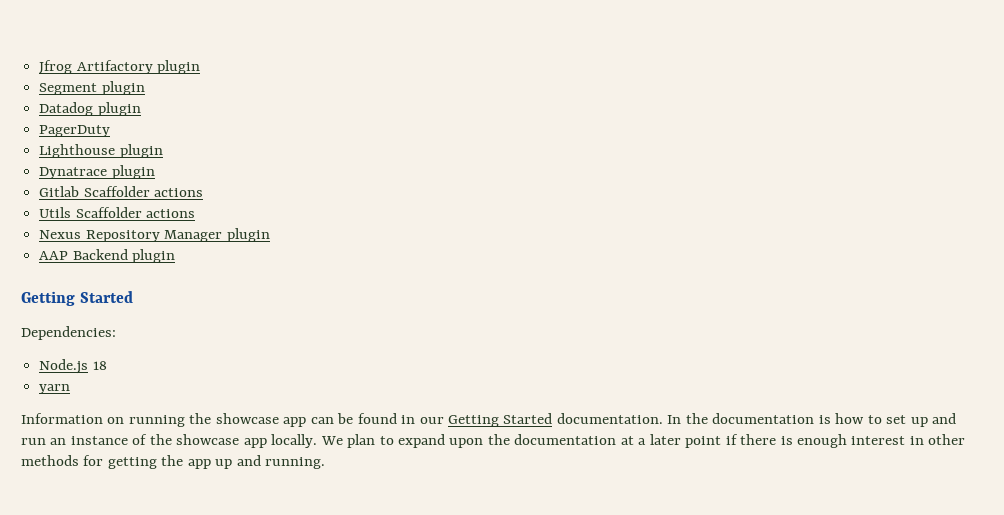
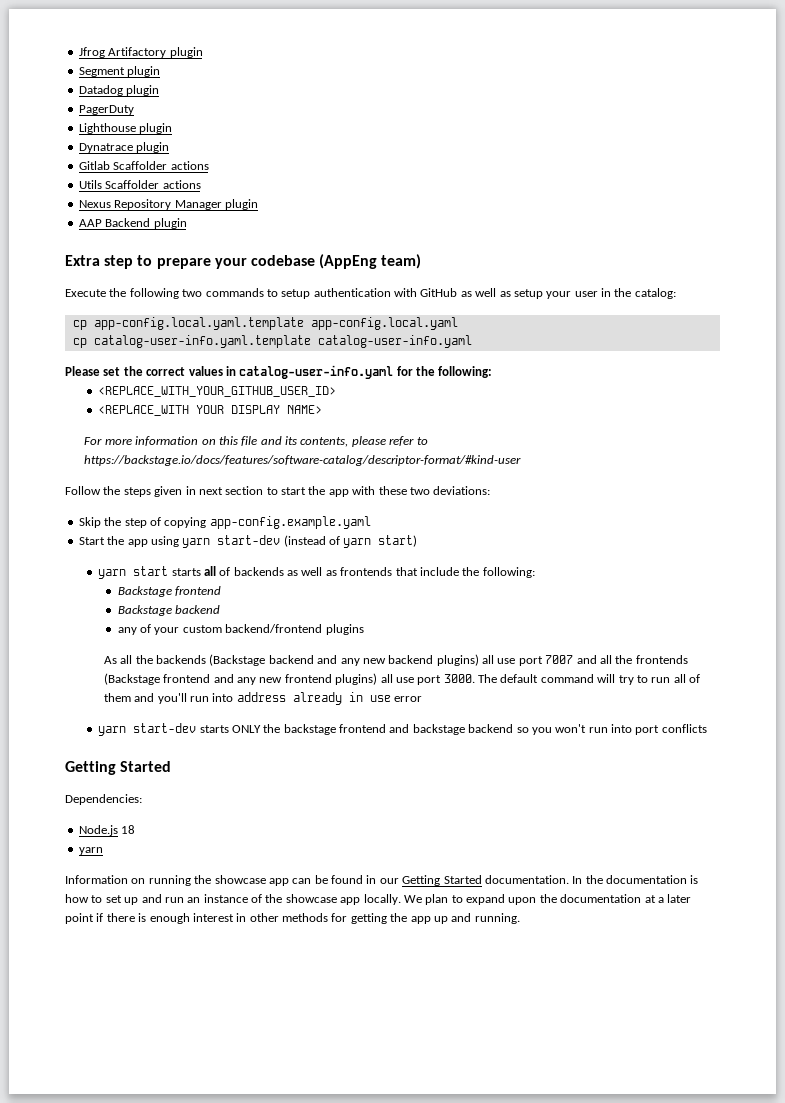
(176, 256) none -> [65,254,422,269] [65,288,676,299] [72,317,458,330] [72,335,472,348] [65,365,493,379] [98,386,337,397] [98,405,323,416] [84,436,428,447] [84,455,522,466] [65,486,491,497] [78,516,371,529] [78,535,418,548] [98,566,535,579] [117,586,222,597] [117,605,221,616] [117,624,364,635] [103,654,688,666] [103,673,701,685] [103,692,423,705] [98,723,707,736] // Extra step to prepare your codebase (AppEng team) // Execute the following two commands to setup authentication with GitHub as well as setup your user in the catalog: // cp app-config.local.yaml.template app-config.local.yaml // cp catalog-user-info.yaml.template catalog-user-info.yaml // Please set the correct values in catalog-user-info.yaml for the following: // <REPLACE_WITH_YOUR_GITHUB_USER_ID> // <REPLACE_WITH YOUR DISPLAY NAME> // For more information on this file and its contents, please refer to https://backstage.io/docs/features/software-catalog/descriptor-format/#kind-user // Follow the steps given in next section to start the app with these two deviations: // Skip the step of copying app-config.example.yaml // Start the app using yarn start-dev (instead of yarn start) // yarn start starts all of backends as well as frontends that include the following: // Backstage frontend // Backstage backend // any of your custom backend/frontend plugins // As all the backends (Backstage backend and any new backend plugins) all use port 7007 and all the frontends (Backstage frontend and any new frontend plugins) all use port 3000. The default command will try to run all of them and you'll run into address already in use error // yarn start-dev starts ONLY the backstage frontend and backstage backend so you won't run into port conflicts

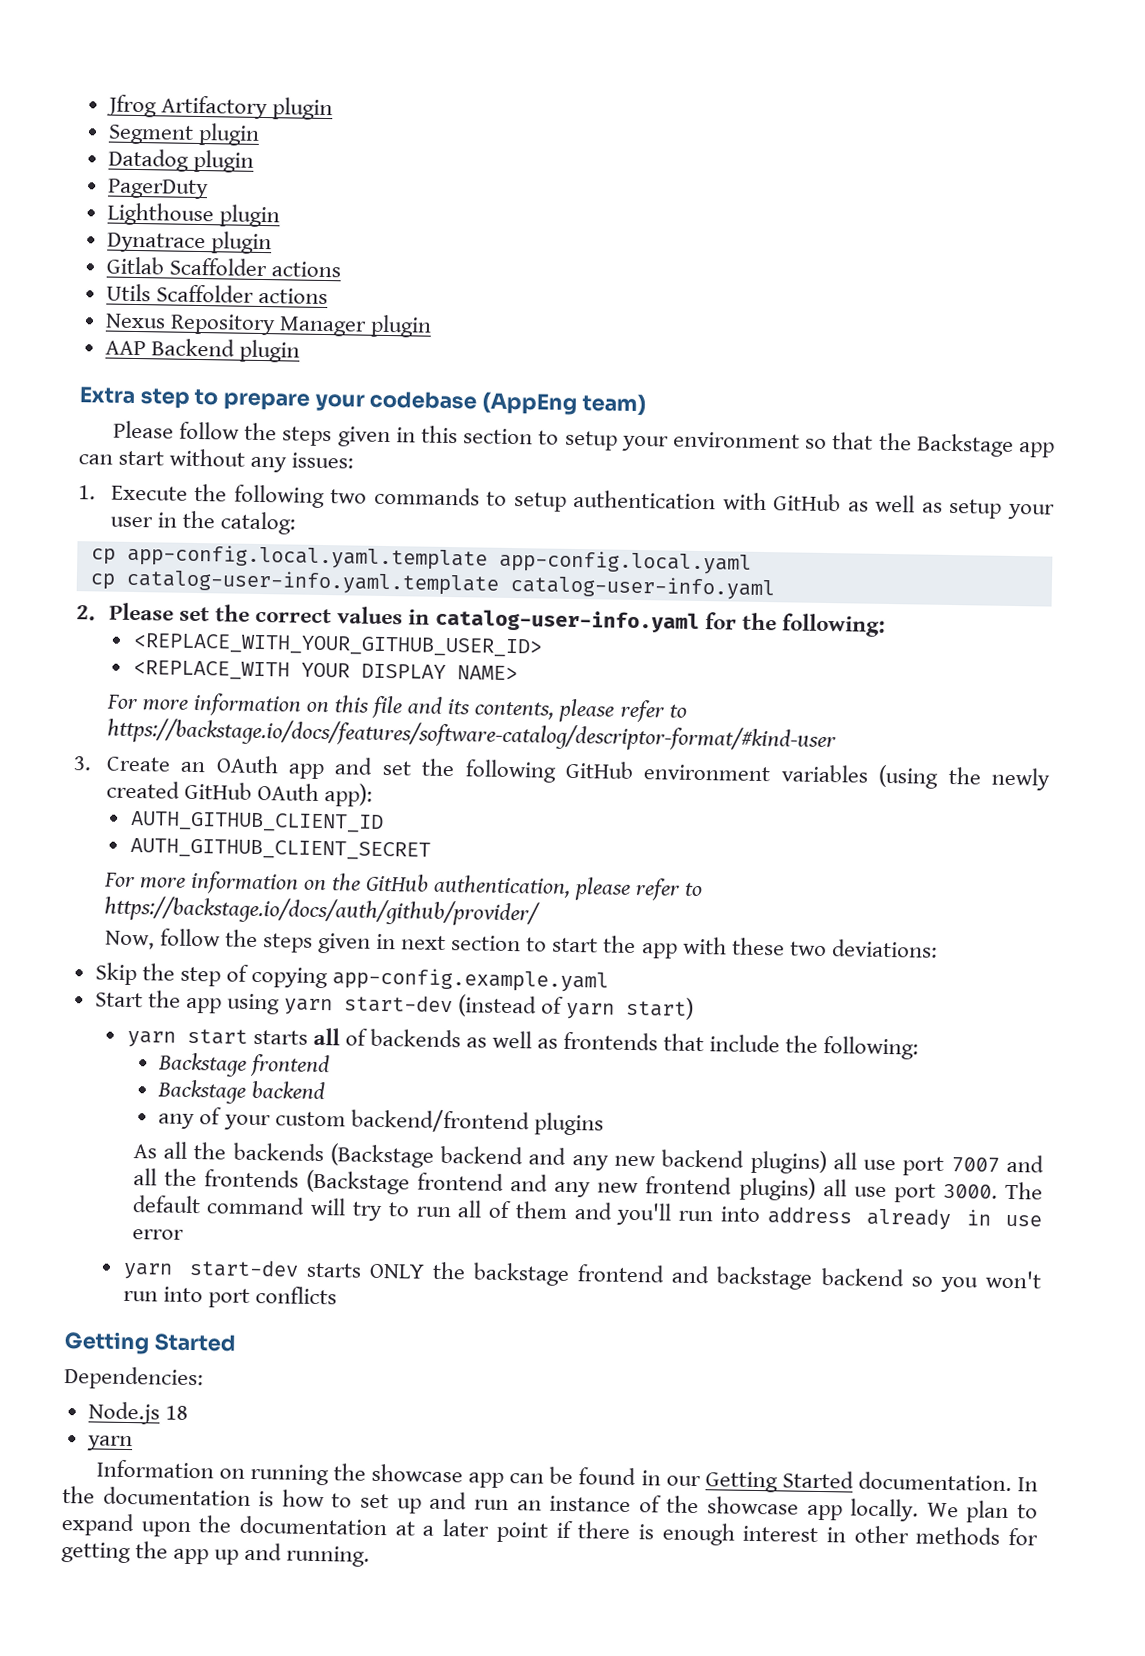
(422, 261) none -> [112,420,1055,458] [78,448,355,473] [78,485,96,500] Please follow the steps given in this section to setup your environment so that the Backstage app can start without any issues: // 1.
(472, 341) none -> [76,605,96,621] 2.
[65,486,101,495] Follow -> [73,755,1051,791] [105,780,374,807] [129,810,384,833] [129,837,431,861] [103,870,704,901] [103,895,540,927] [104,928,221,950] 3. Create an OAuth app and set the following GitHub environment variables (using the newly created GitHub OAuth app): // AUTH_GITHUB_CLIENT_ID // AUTH_GITHUB_CLIENT_SECRET // For more information on the GitHub authentication, please refer to https://backstage.io/docs/auth/github/provider/ // Now, follow

